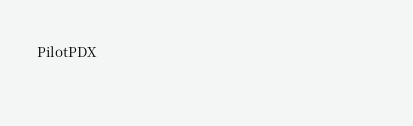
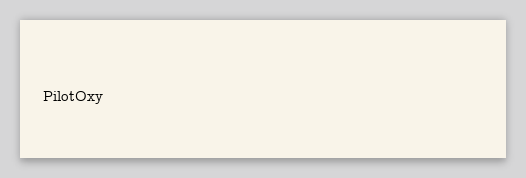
[37,46,97,57] PilotPDX -> [43,91,103,104] PilotOxy

